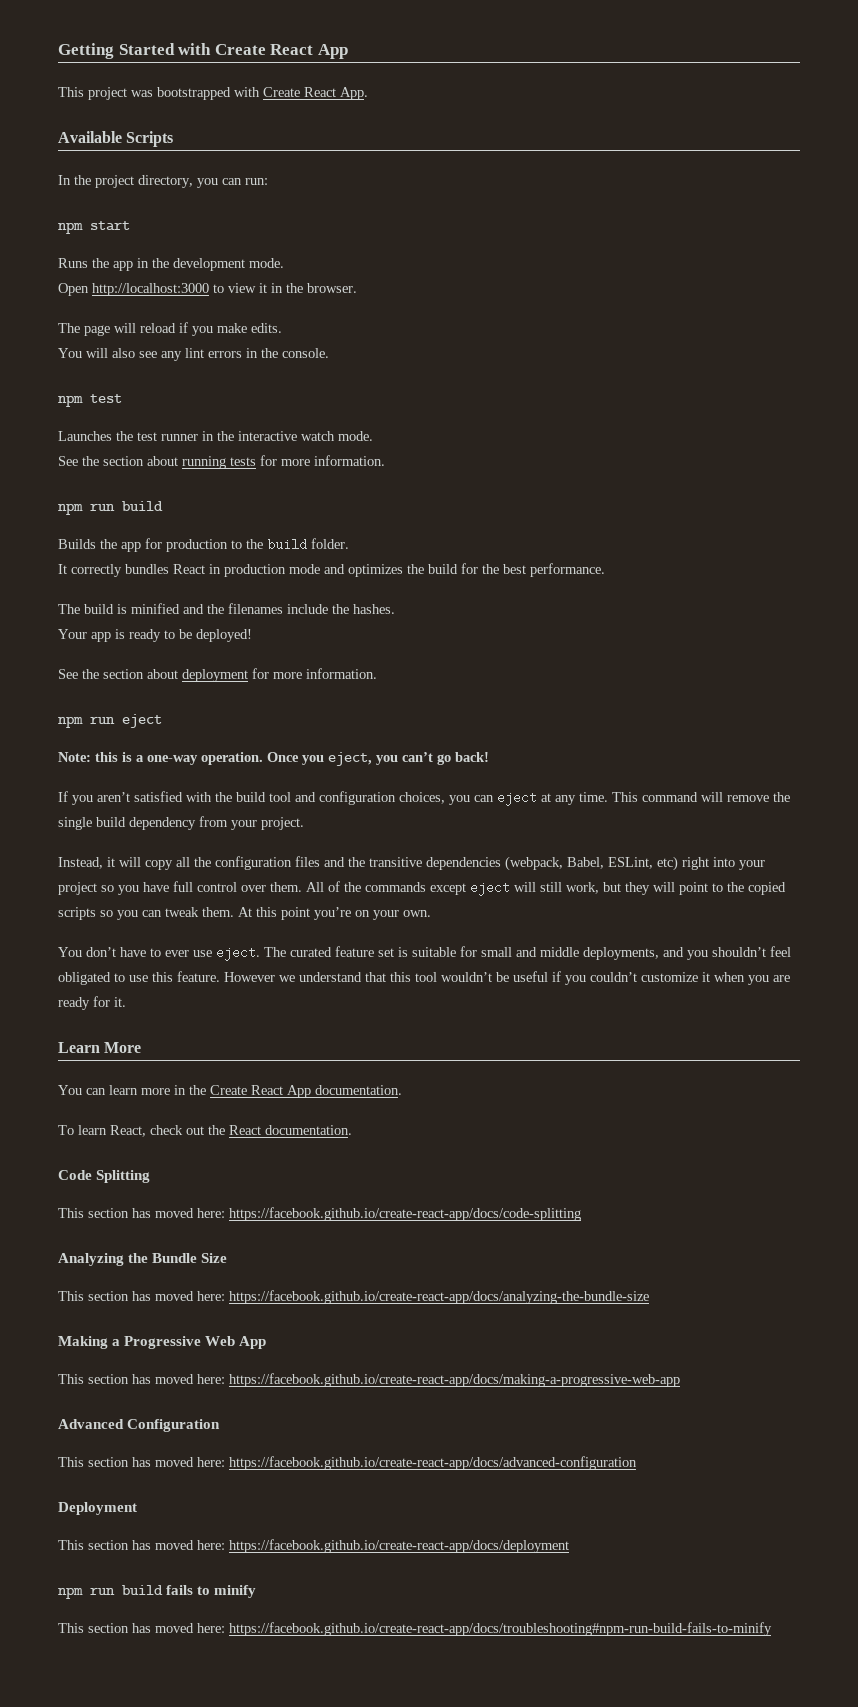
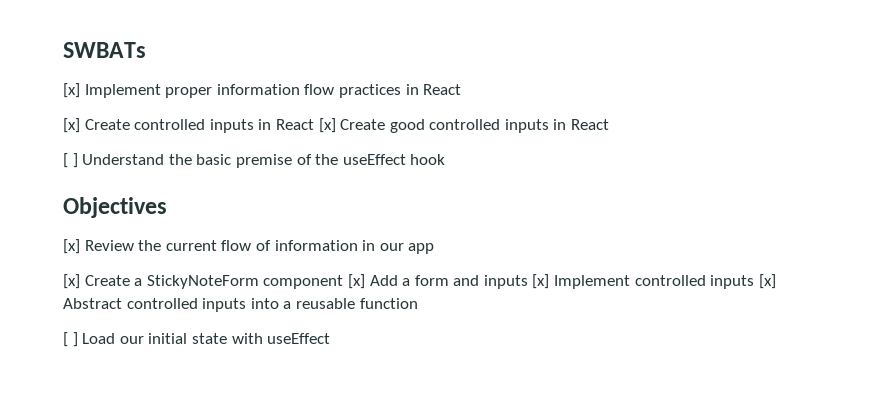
[58,43,348,59] [58,87,368,100] [58,131,174,147] [58,175,268,188] [58,221,130,234] [58,258,284,271] [58,283,357,296] [58,322,282,336] [58,348,329,361] [58,394,122,407] [58,431,373,441] [58,455,385,469] [58,501,163,515] [58,538,349,552] [58,563,605,577] [58,603,395,614] [58,629,252,642] [58,668,377,682] [58,714,162,728] [58,752,489,766] [58,791,790,806] [58,816,304,830] [58,856,765,871] [58,881,786,896] [58,907,431,920] [58,946,791,961] [58,971,790,985] [58,996,126,1010] [58,1042,142,1053] [58,1085,402,1098] [58,1125,352,1137] [58,1170,151,1183] [58,1207,581,1221] [58,1253,228,1266] [58,1290,649,1304] [58,1336,267,1349] [58,1373,680,1387] [58,1419,221,1432] [58,1456,637,1470] [58,1502,137,1515] [58,1539,569,1553] [58,1585,257,1599] [58,1622,772,1636] Getting Started with Create React App // This project was bootstrapped with Create React App. // Available Scripts // In the project directory, you can run: // npm start // Runs the app in the development mode. // Open http://localhost:3000 to view it in the browser. // The page will reload if you make edits. // You will also see any lint errors in the console. // npm test // Launches the test runner in the interactive watch mode. // See the section about running tests for more information. // npm run build // Builds the app for production to the build folder. // It correctly bundles React in production mode and optimizes the build for the best performance. // The build is minified and the filenames include the hashes. // Your app is ready to be deployed! // See the section about deployment for more information. // npm run eject // Note: this is a one-way operation. Once you eject, you can’t go back! // If you aren’t satisfied with the build tool and configuration choices, you can eject at any time. This command will remove the single build dependency from your project. // Instead, it will copy all the configuration files and the transitive dependencies (webpack, Babel, ESLint, etc) right into your project so you have full control over them. All of the commands except eject will still work, but they will point to the copied scripts so you can tweak them. At this point you’re on your own. // You don’t have to ever use eject. The curated feature set is suitable for small and middle deployments, and you shouldn’t feel obligated to use this feature. However we understand that this tool wouldn’t be useful if you couldn’t customize it when you are ready for it. // Learn More // You can learn more in the Create React App documentation. // To learn React, check out the React documentation. // Code Splitting // This section has moved here: https://facebook.github.io/create-react-app/docs/code-splitting // Analyzing the Bundle Size // This section has moved here: https://facebook.github.io/create-react-app/docs/analyzing-the-bundle-size // Making a Progressive Web App // This section has moved here: https://facebook.github.io/create-react-app/docs/making-a-progressive-web-app // Advanced Configuration // This section has moved here: https://facebook.github.io/create-react-app/docs/advanced-configuration // Deployment // This section has moved here: https://facebook.github.io/create-react-app/docs/deployment // npm run build fails to minify // This section has moved here: https://facebook.github.io/create-react-app/docs/troubleshooting#npm-run-build-fails-to-minify -> [63,42,146,58] [63,83,462,98] [63,118,610,133] [63,153,446,168] [63,197,167,218] [63,239,435,254] [63,274,776,289] [63,298,418,312] [63,332,331,347] SWBATs // [x] Implement proper information flow practices in React // [x] Create controlled inputs in React [x] Create good controlled inputs in React // [ ] Understand the basic premise of the useEffect hook // Objectives // [x] Review the current flow of information in our app // [x] Create a StickyNoteForm component [x] Add a form and inputs [x] Implement controlled inputs [x] Abstract controlled inputs into a reusable function // [ ] Load our initial state with useEffect

